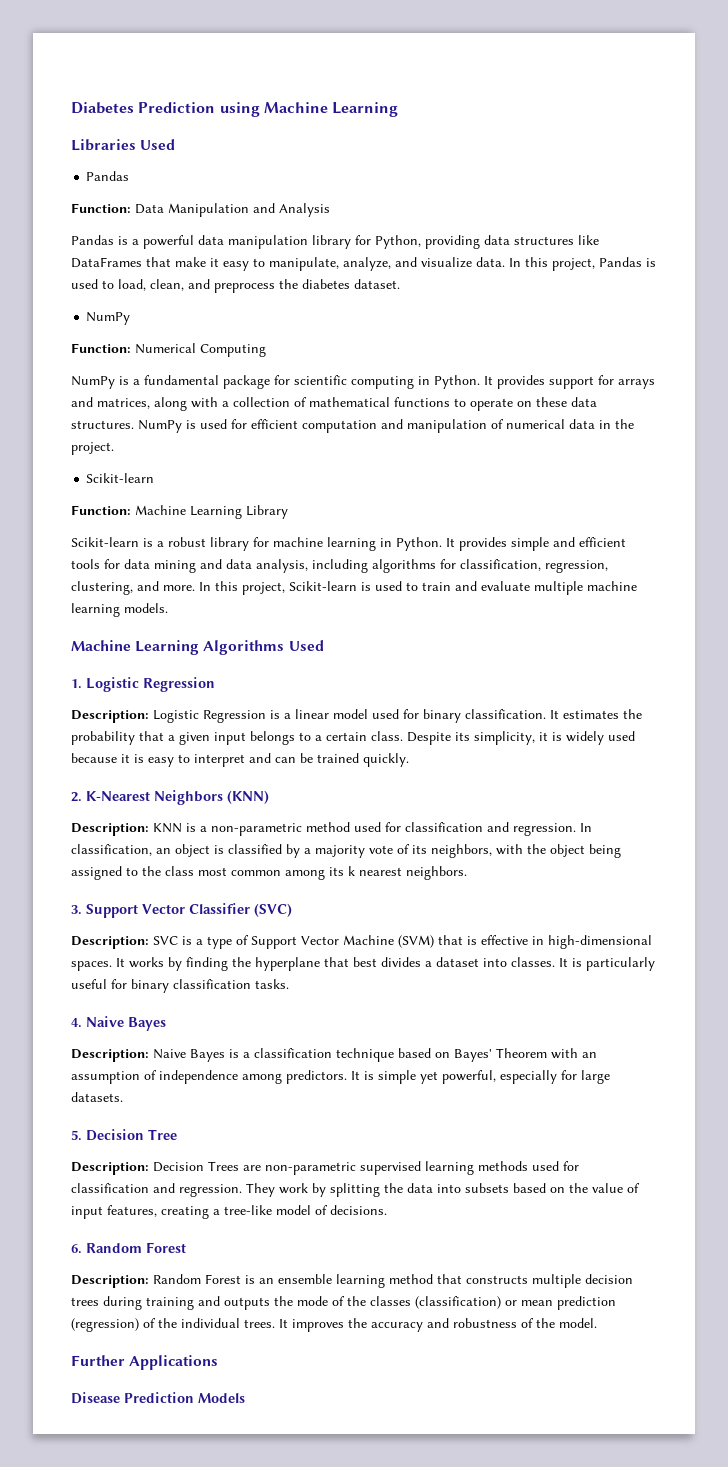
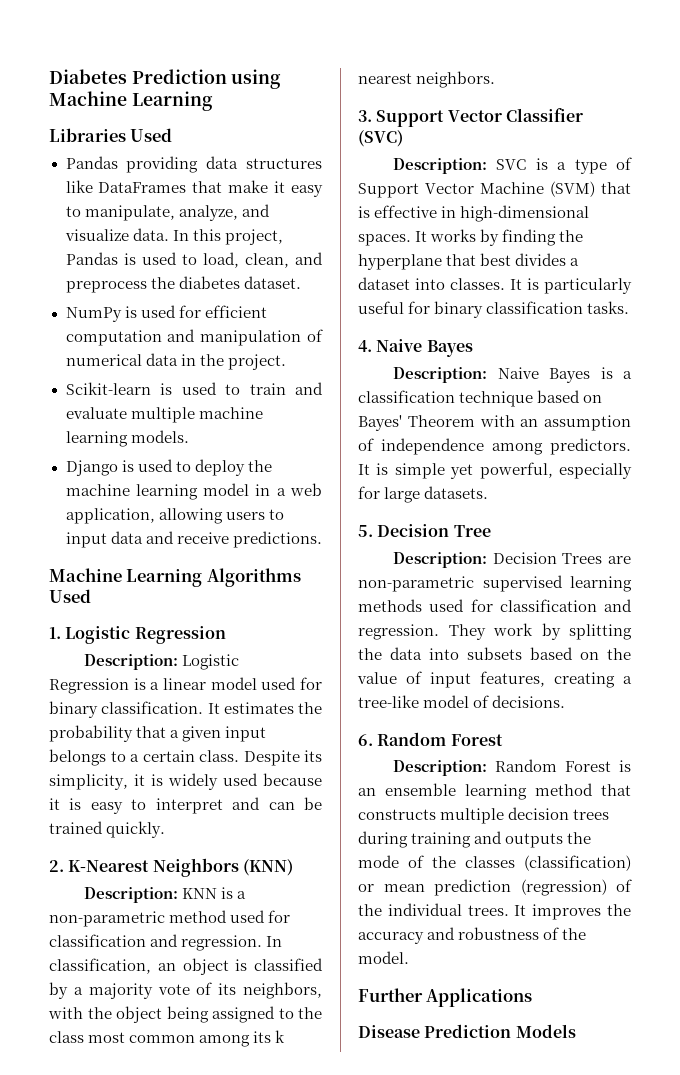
[71,203,330,217] [71,235,421,249] // Function: Data Manipulation and Analysis // Pandas is a powerful data manipulation library for Python, -> (118, 162) none
[71,343,266,357] [71,375,655,389] [71,397,597,411] [71,420,182,433] // Function: Numerical Computing // NumPy is a fundamental package for scientific computing in Python. It provides support for arrays and matrices, along with a collection of mathematical functions to operate on these data structures. NumPy -> (122, 314) none
[71,505,288,519] [71,537,626,551] [71,559,608,573] [71,581,357,595] // Function: Machine Learning Library // Scikit-learn is a robust library for machine learning in Python. It provides simple and efficient tools for data mining and data analysis, including algorithms for classification, regression, clustering, and more. In this project, Scikit-learn -> (151, 388) none
(168, 608) none -> [65,459,272,476] [65,483,323,500] [65,508,284,524] [65,531,322,548] // Django is used to deploy the machine learning model in a web application, allowing users to input data and receive predictions.

